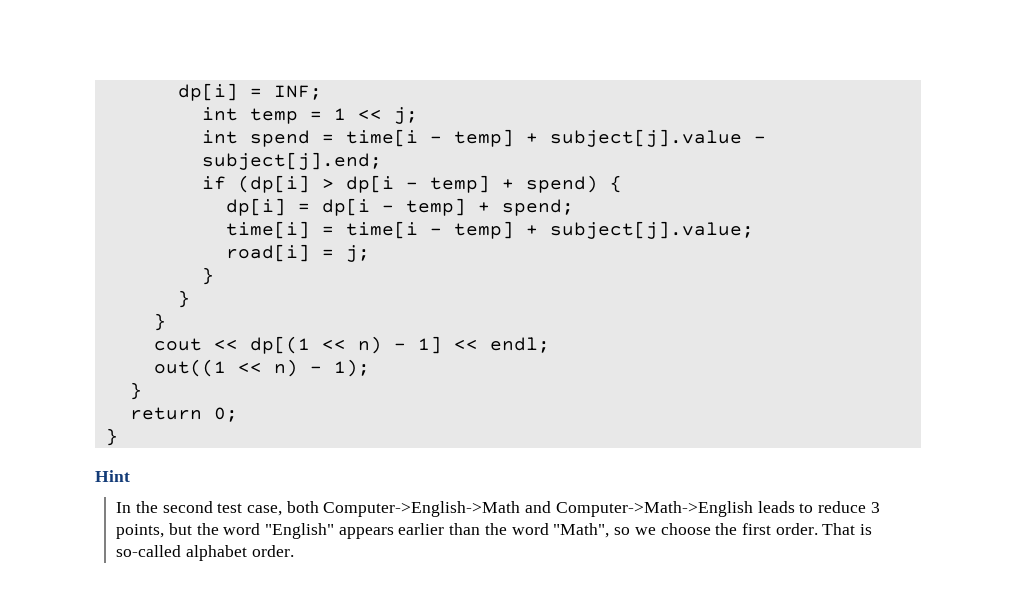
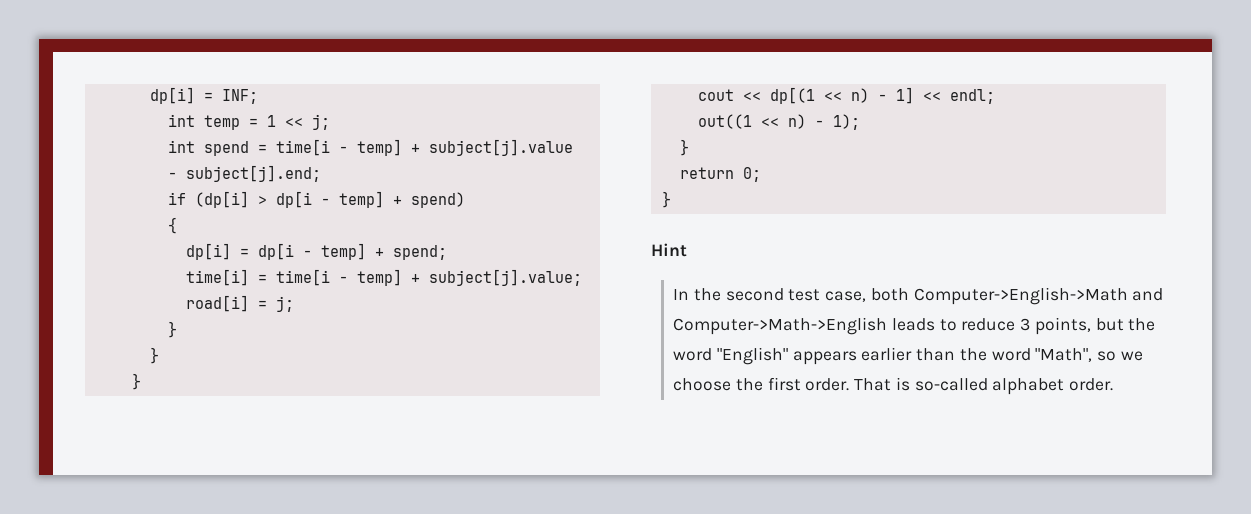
(598, 184) none -> (465, 200) //

